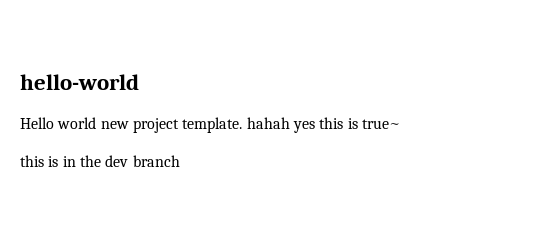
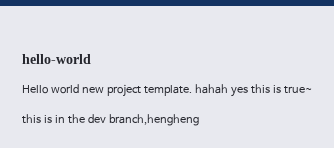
[132,155,180,167] branch -> [108,114,199,126] branch,hengheng

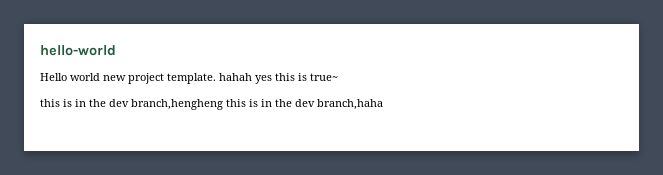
(199, 120) none -> [226,99,383,110] this is in the dev branch,haha

